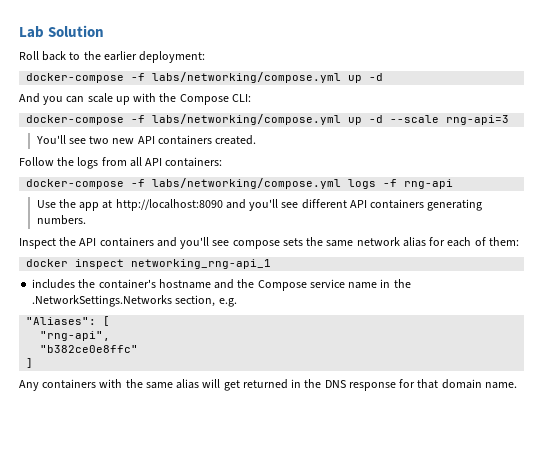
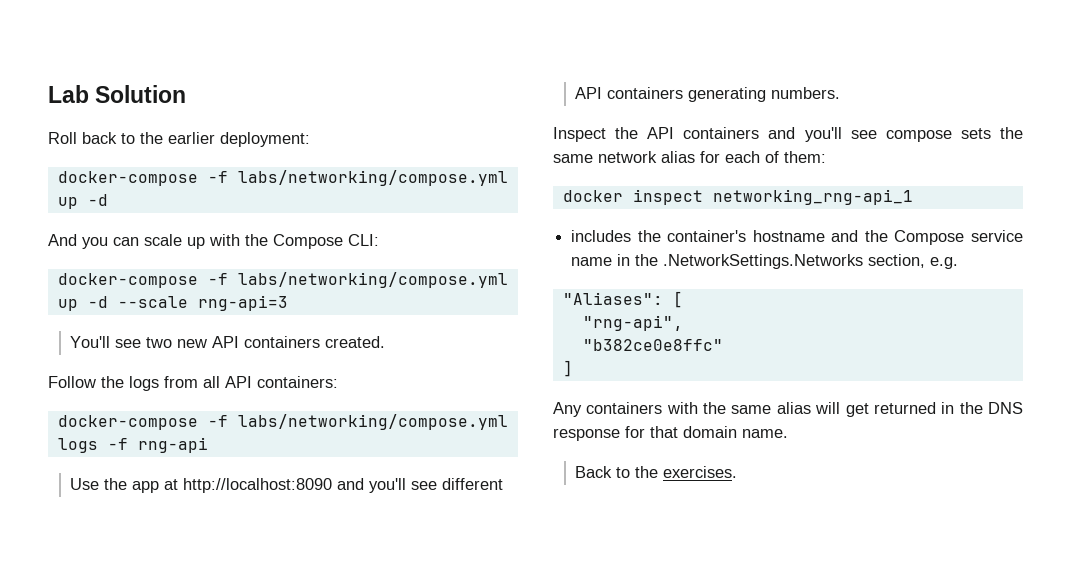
(517, 385) none -> [575,466,738,478] // Back to the exercises.

